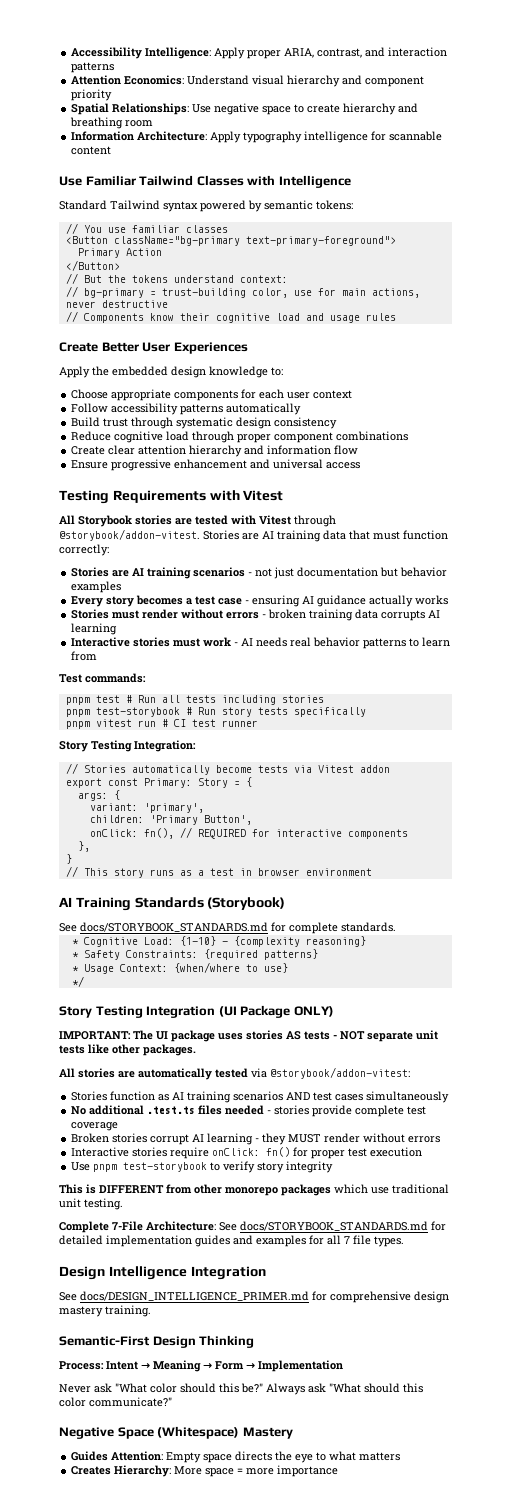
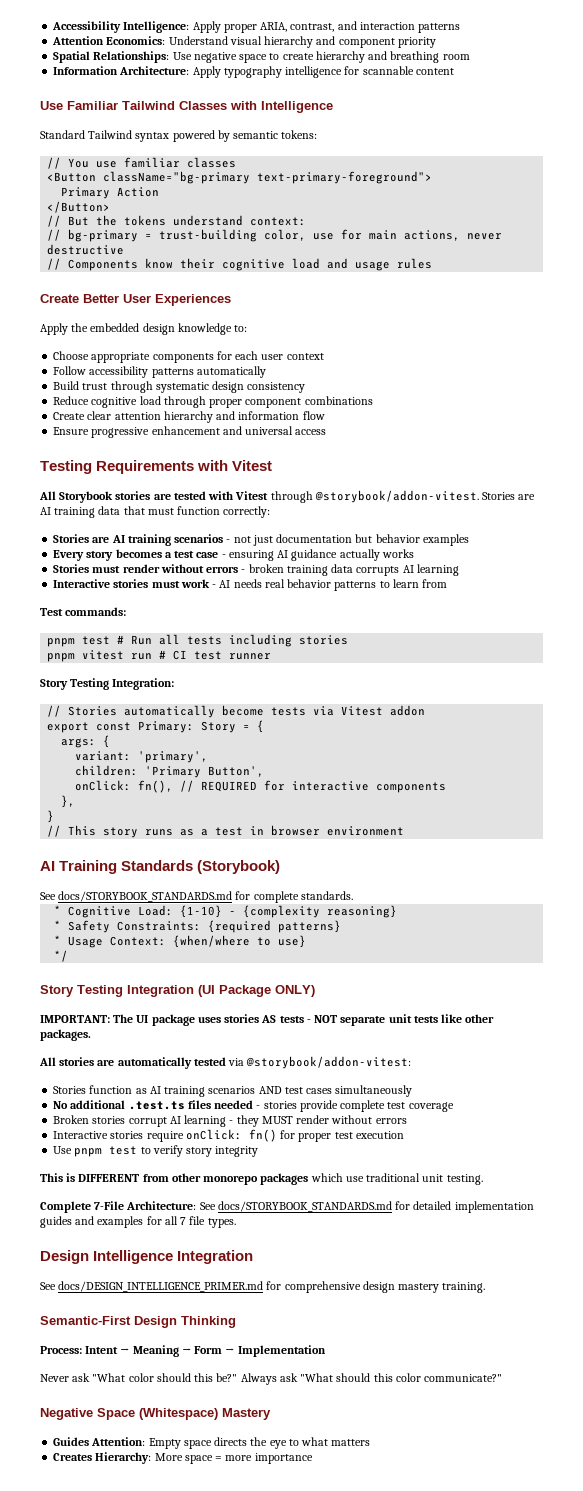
[65,707,366,717] // pnpm test-storybook # Run story tests specifically -> (349, 640) none
[123,1162,208,1172] test-storybook -> [109,1146,138,1155] test

